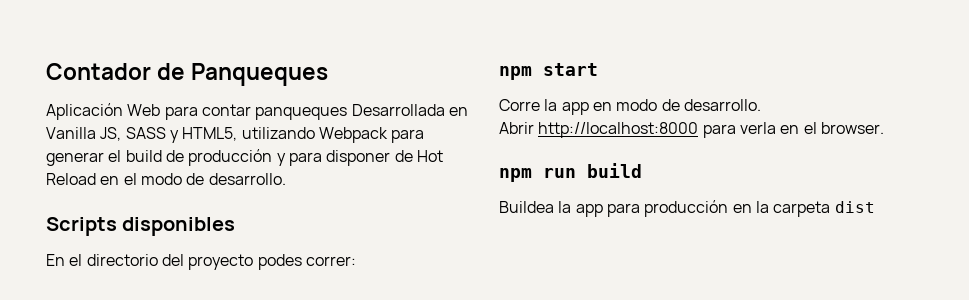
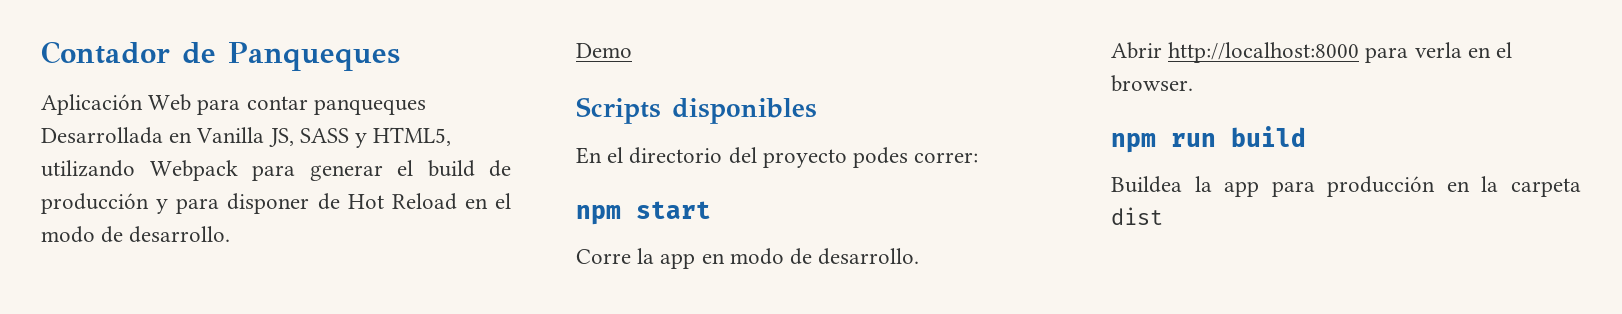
(286, 179) none -> [576,43,632,58] // Demo

